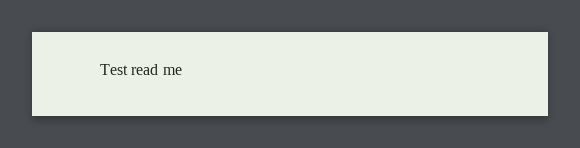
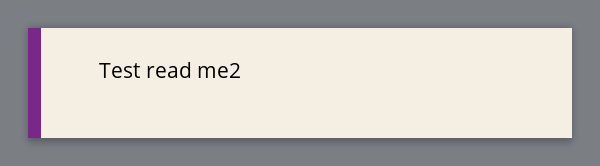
[162,67,182,75] me -> [197,63,242,78] me2

